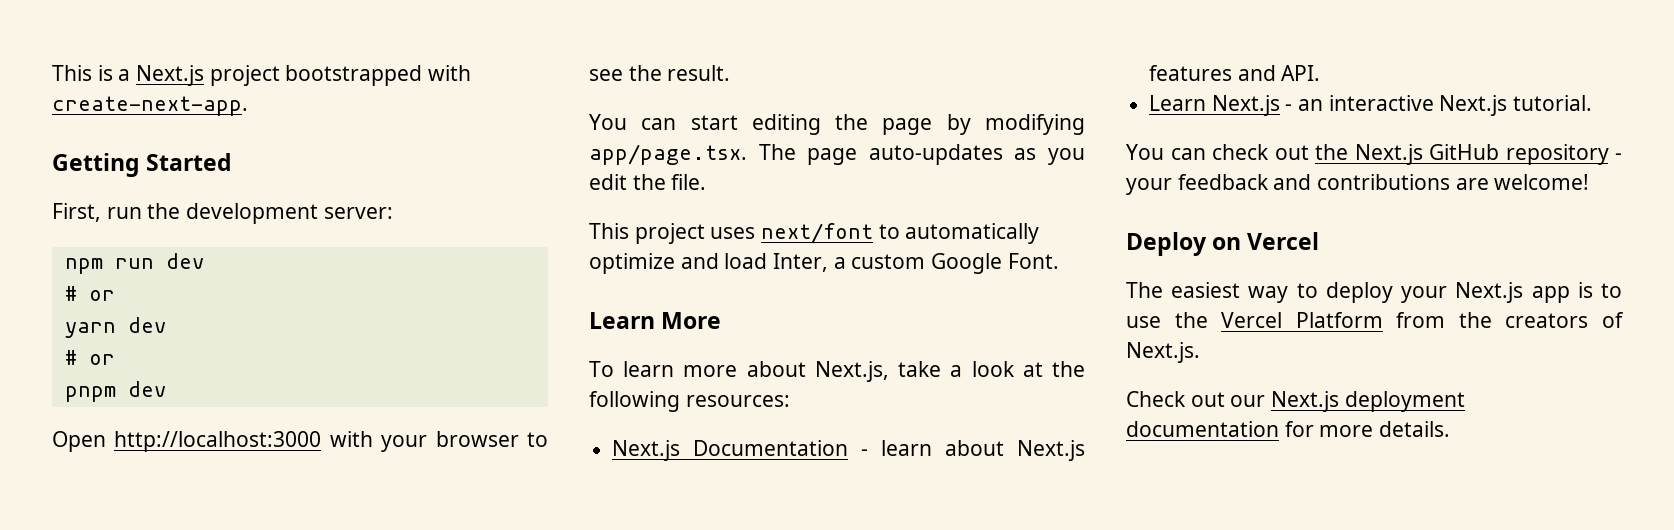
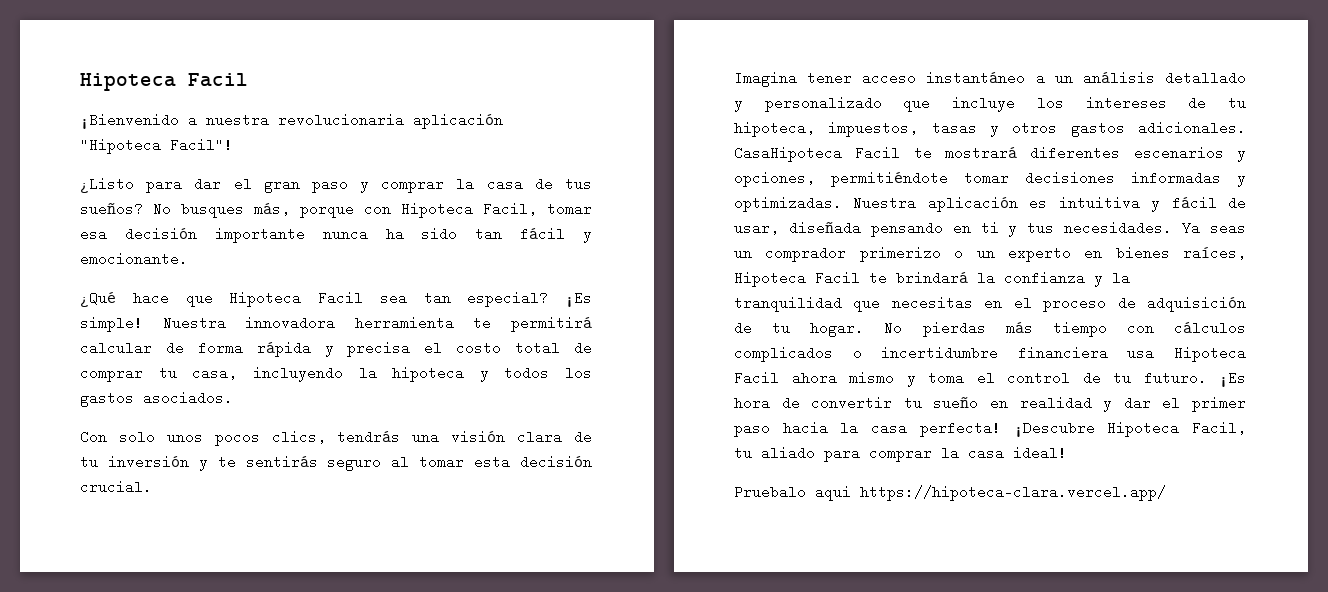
[52,65,472,86] [52,96,248,116] [52,153,233,177] [52,203,393,224] [64,253,204,274] [64,286,115,301] [64,317,166,338] [64,350,115,365] [64,381,166,402] [52,431,548,452] [589,65,731,81] [589,114,1085,135] [589,144,1085,165] [589,174,707,190] [589,223,1040,244] [589,253,1059,274] [589,312,722,329] [589,361,1085,382] [589,391,790,412] [612,440,1085,461] [1149,65,1321,81] [1149,95,1593,116] [1126,144,1622,165] [1126,174,1590,195] [1126,232,1320,256] [1126,282,1622,303] [1126,312,1624,328] [1126,342,1200,363] [1126,391,1465,412] [1126,421,1451,437] This is a Next.js project bootstrapped with create-next-app. // Getting Started // First, run the development server: // npm run dev // # or // yarn dev // # or // pnpm dev // Open http://localhost:3000 with your browser to see the result. // You can start editing the page by modifying app/page.tsx. The page auto-updates as you edit the file. // This project uses next/font to automatically optimize and load Inter, a custom Google Font. // Learn More // To learn more about Next.js, take a look at the following resources: // Next.js Documentation - learn about Next.js features and API. // Learn Next.js - an interactive Next.js tutorial. // You can check out the Next.js GitHub repository - your feedback and contributions are welcome! // Deploy on Vercel // The easiest way to deploy your Next.js app is to use the Vercel Platform from the creators of Next.js. // Check out our Next.js deployment documentation for more details. -> [80,73,248,91] [80,113,503,129] [80,138,233,154] [80,177,592,193] [80,202,592,218] [80,227,592,243] [80,252,188,266] [80,291,592,307] [80,316,592,332] [80,341,593,357] [80,366,592,382] [80,391,233,407] [80,430,593,446] [80,455,593,471] [80,480,152,494] [734,71,1246,87] [734,96,1246,112] [734,121,1246,137] [734,146,1246,162] [734,171,1246,187] [734,196,1246,212] [734,221,1246,237] [734,246,1246,262] [734,271,1130,287] [734,296,1246,312] [734,321,1246,337] [734,346,1246,362] [734,371,1246,387] [734,396,1246,412] [734,421,1246,437] [734,446,1067,462] [734,485,1166,501] Hipoteca Facil // ¡Bienvenido a nuestra revolucionaria aplicación "Hipoteca Facil"! // ¿Listo para dar el gran paso y comprar la casa de tus sueños? No busques más, porque con Hipoteca Facil, tomar esa decisión importante nunca ha sido tan fácil y emocionante. // ¿Qué hace que Hipoteca Facil sea tan especial? ¡Es simple! Nuestra innovadora herramienta te permitirá calcular de forma rápida y precisa el costo total de comprar tu casa, incluyendo la hipoteca y todos los gastos asociados. // Con solo unos pocos clics, tendrás una visión clara de tu inversión y te sentirás seguro al tomar esta decisión crucial. // Imagina tener acceso instantáneo a un análisis detallado y personalizado que incluye los intereses de tu hipoteca, impuestos, tasas y otros gastos adicionales. CasaHipoteca Facil te mostrará diferentes escenarios y opciones, permitiéndote tomar decisiones informadas y optimizadas. Nuestra aplicación es intuitiva y fácil de usar, diseñada pensando en ti y tus necesidades. Ya seas un comprador primerizo o un experto en bienes raíces, Hipoteca Facil te brindará la confianza y la tranquilidad que necesitas en el proceso de adquisición de tu hogar. No pierdas más tiempo con cálculos complicados o incertidumbre financiera usa Hipoteca Facil ahora mismo y toma el control de tu futuro. ¡Es hora de convertir tu sueño en realidad y dar el primer paso hacia la casa perfecta! ¡Descubre Hipoteca Facil, tu aliado para comprar la casa ideal! // Pruebalo aqui https://hipoteca-clara.vercel.app/

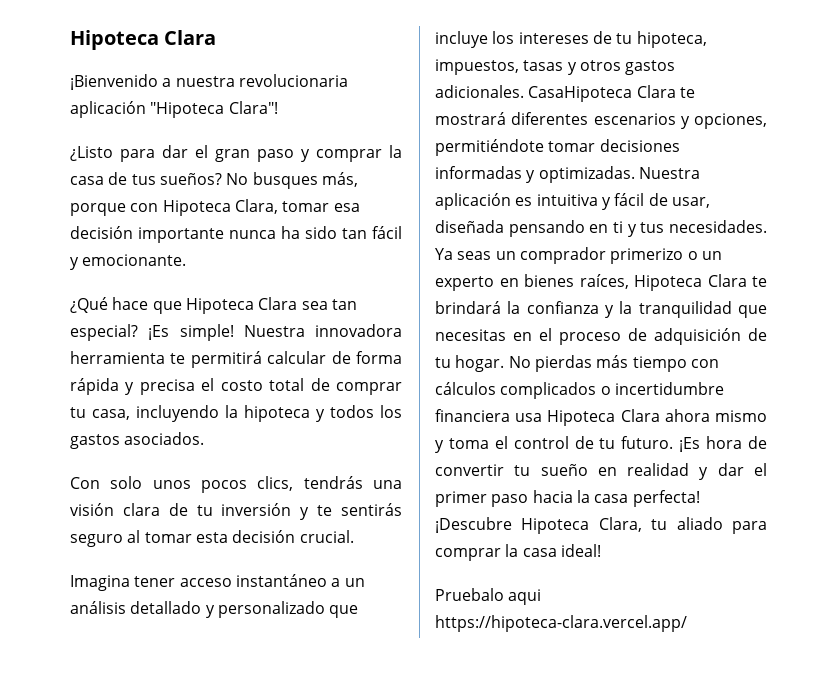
[80,73,248,91] Hipoteca Facil -> [70,30,217,50] Hipoteca Clara
[170,138,233,152] Facil"! -> [228,101,278,114] Clara"!
[483,202,537,216] Facil, -> [234,199,278,214] Clara,
[318,291,363,305] Facil -> [258,297,298,310] Clara
[855,146,901,160] Facil -> [636,85,676,98] Clara
[815,271,860,285] Facil -> [707,274,747,287] Clara
[734,371,779,385] Facil -> [620,409,660,422] Clara
[1192,421,1246,435] Facil, -> [598,517,642,532] Clara,

